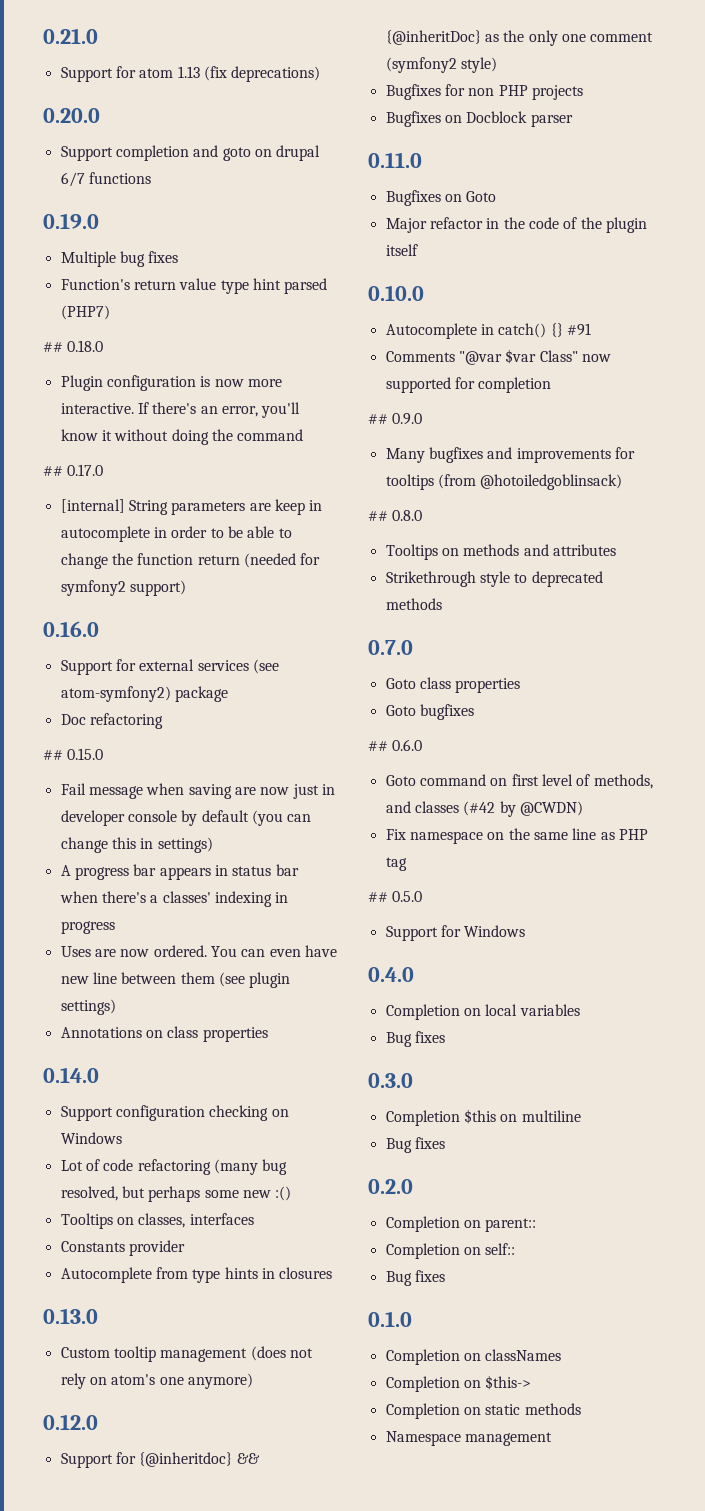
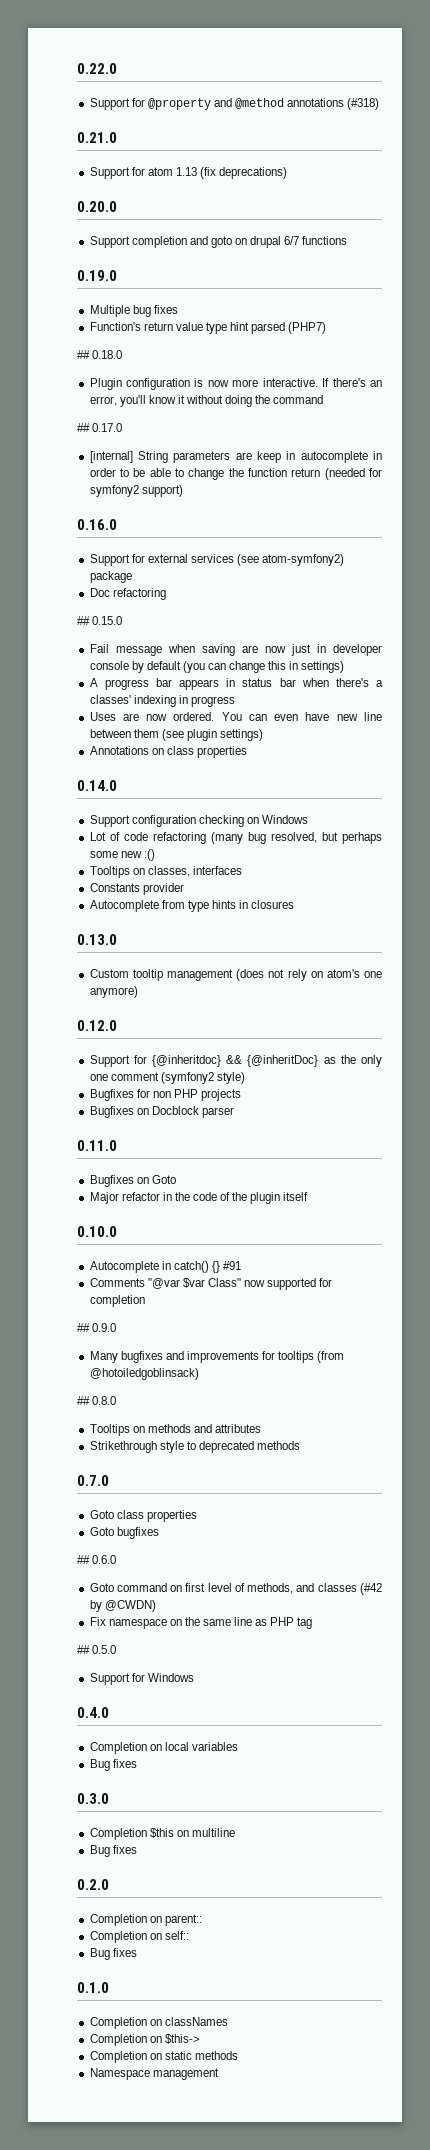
(43, 36) none -> [77,63,117,74] [89,98,380,110] 0.22.0 // Support for @property and @method annotations (#318) //

